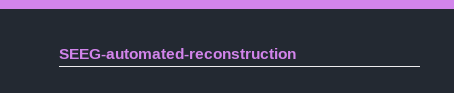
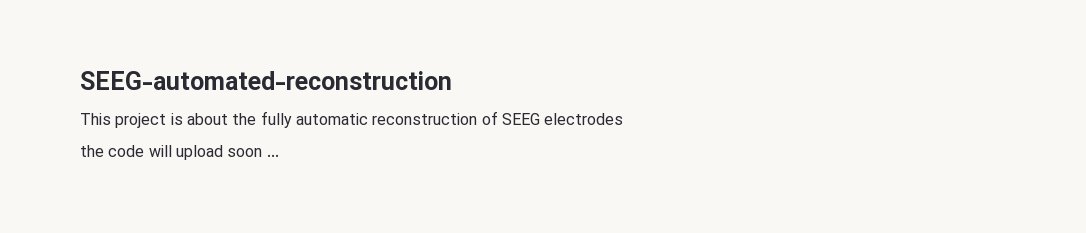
(296, 53) none -> [80,111,624,128] [80,145,279,160] // This project is about the fully automatic reconstruction of SEEG electrodes // the code will upload soon ...

